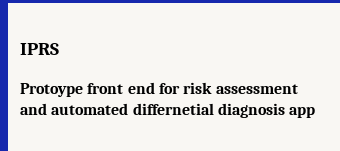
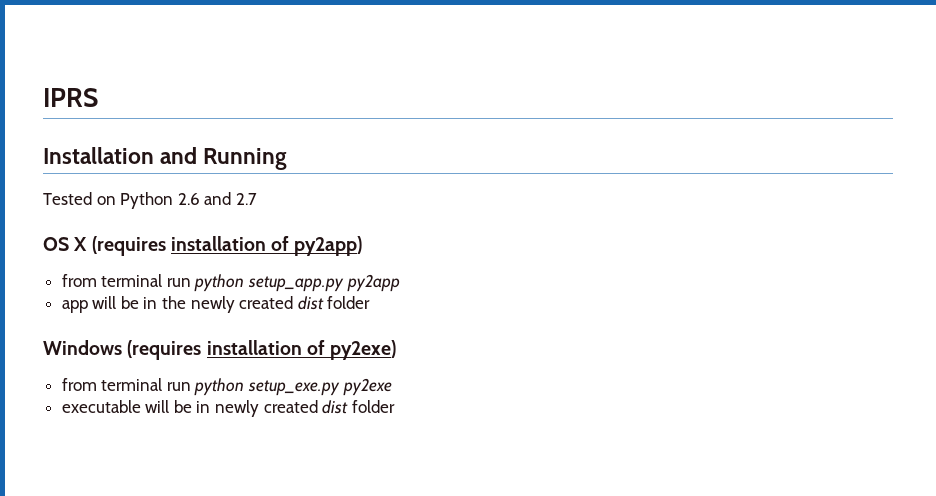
[20,82,298,97] [20,103,316,118] Protoype front end for risk assessment and automated differnetial diagnosis app -> [43,147,288,170] [43,192,257,209] [43,236,363,256] [61,274,400,292] [61,296,371,313] [43,340,397,360] [61,378,392,396] [61,400,395,417] Installation and Running // Tested on Python 2.6 and 2.7 // OS X (requires installation of py2app) // from terminal run python setup_app.py py2app // app will be in the newly created dist folder // Windows (requires installation of py2exe) // from terminal run python setup_exe.py py2exe // executable will be in newly created dist folder

